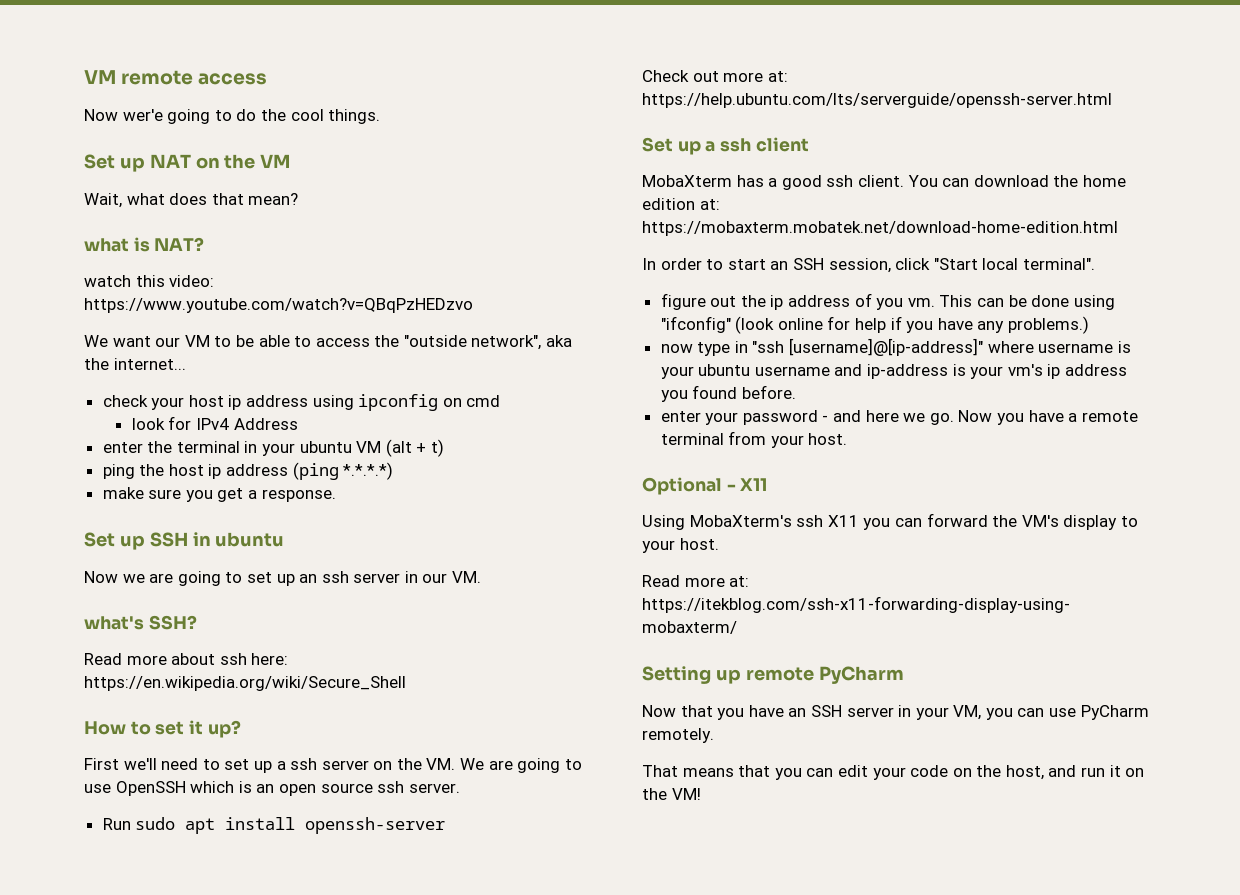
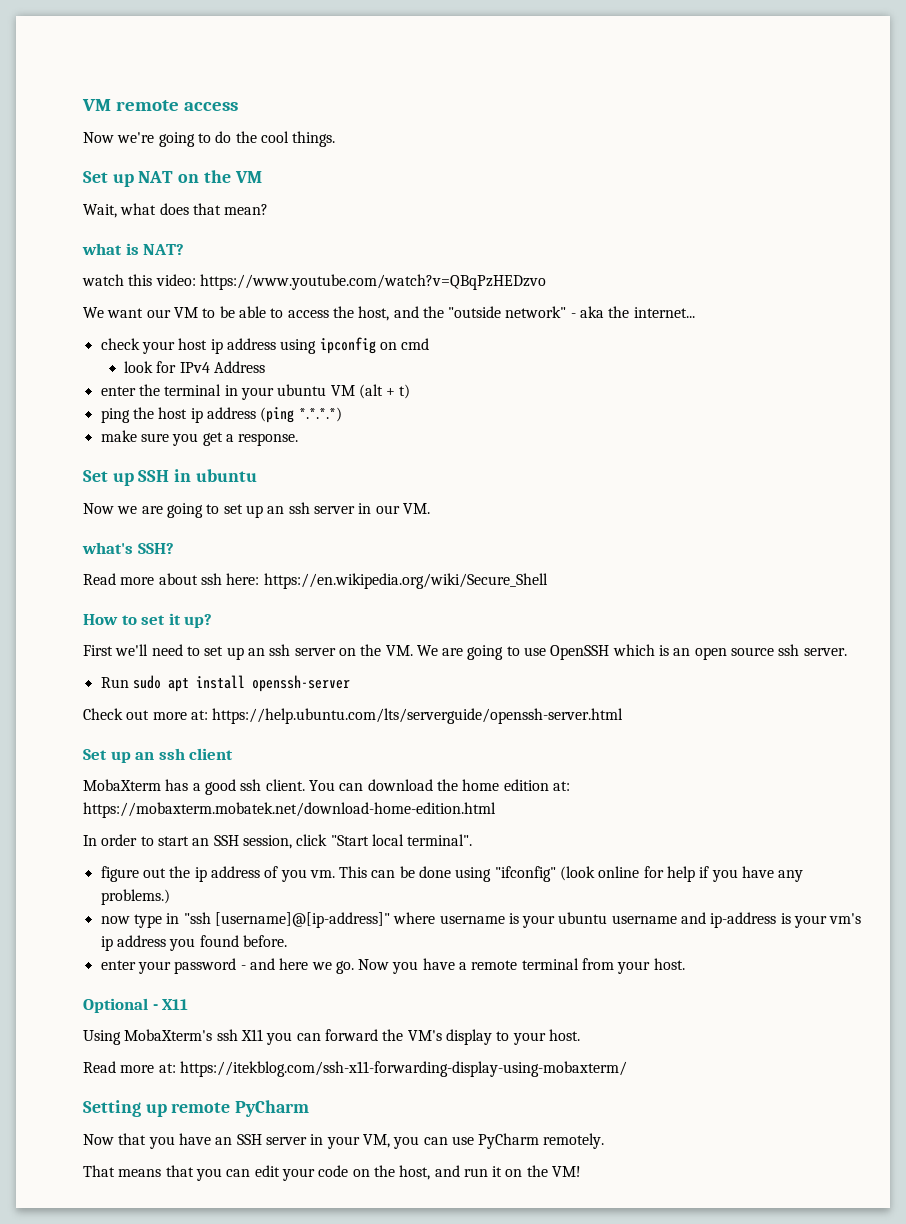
[122,109,163,121] wer'e -> [117,132,155,143] we're
[403,335,542,350] "outside network", -> [358,306,576,321] host, and the "outside network" -
[276,761,286,770] a -> [247,648,265,656] an
[705,141,716,152] a -> [135,752,155,760] an

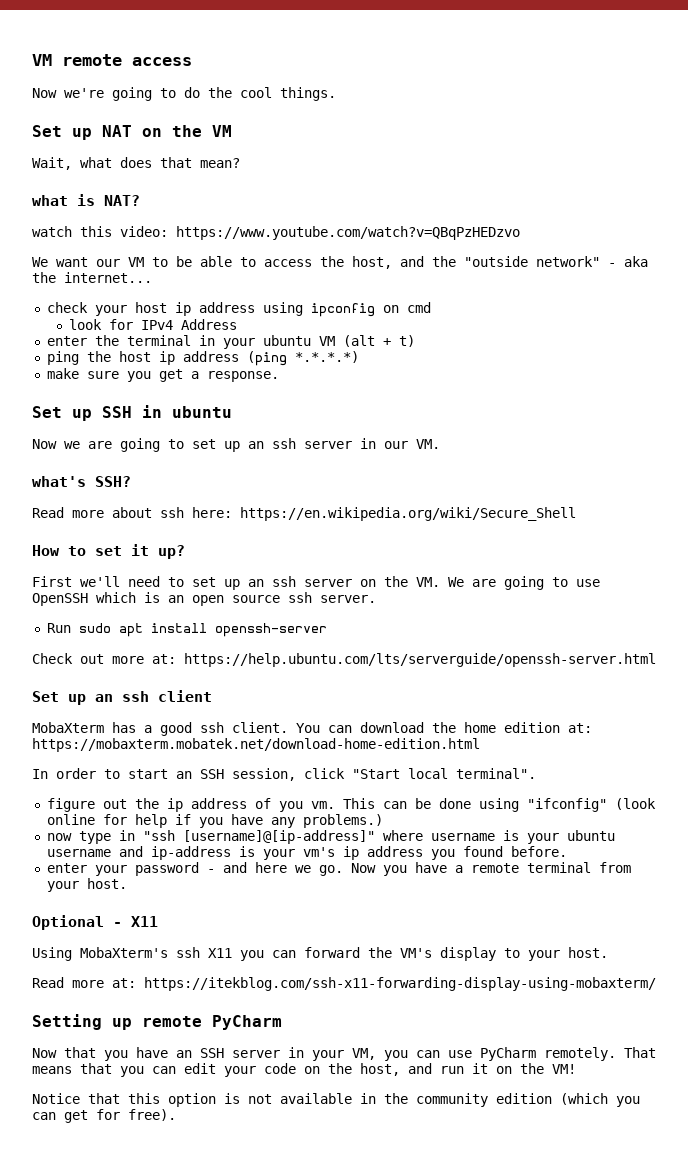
(605, 1141) // -> (616, 1054) none
(582, 1171) none -> [32,1093,640,1107] [32,1109,176,1123] // Notice that this option is not available in the community edition (which you can get for free).

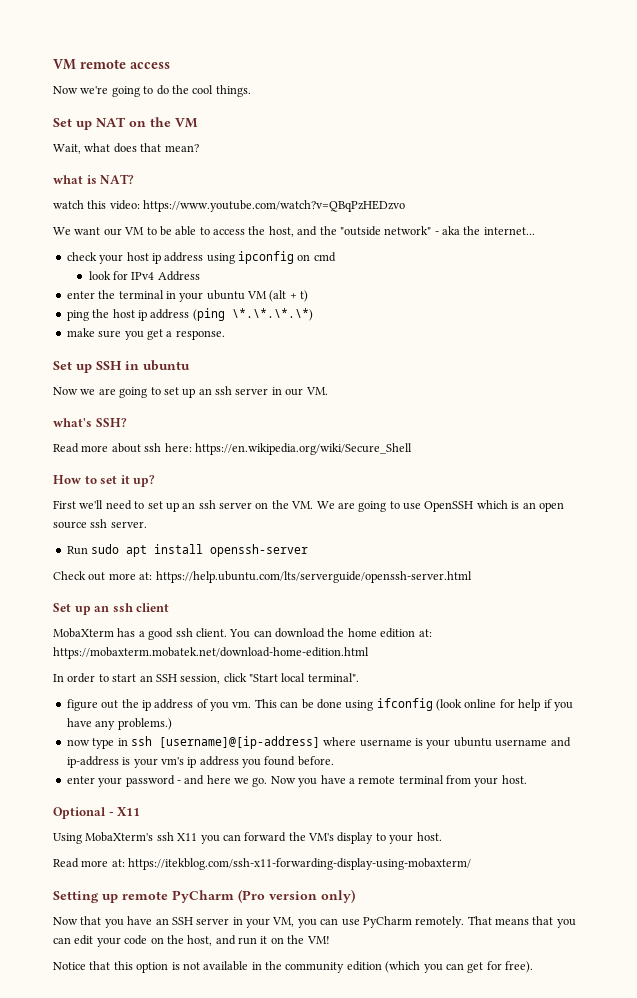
[294,351,359,363] *.*.*.*) -> [231,308,313,321] \*.\*.\*.\*)
[526,798,607,812] "ifconfig" -> [376,698,433,711] ifconfig
[142,830,375,844] "ssh [username]@[ip-address]" -> [130,736,320,749] ssh [username]@[ip-address]
(282, 1022) none -> [238,889,355,903] (Pro version only)

